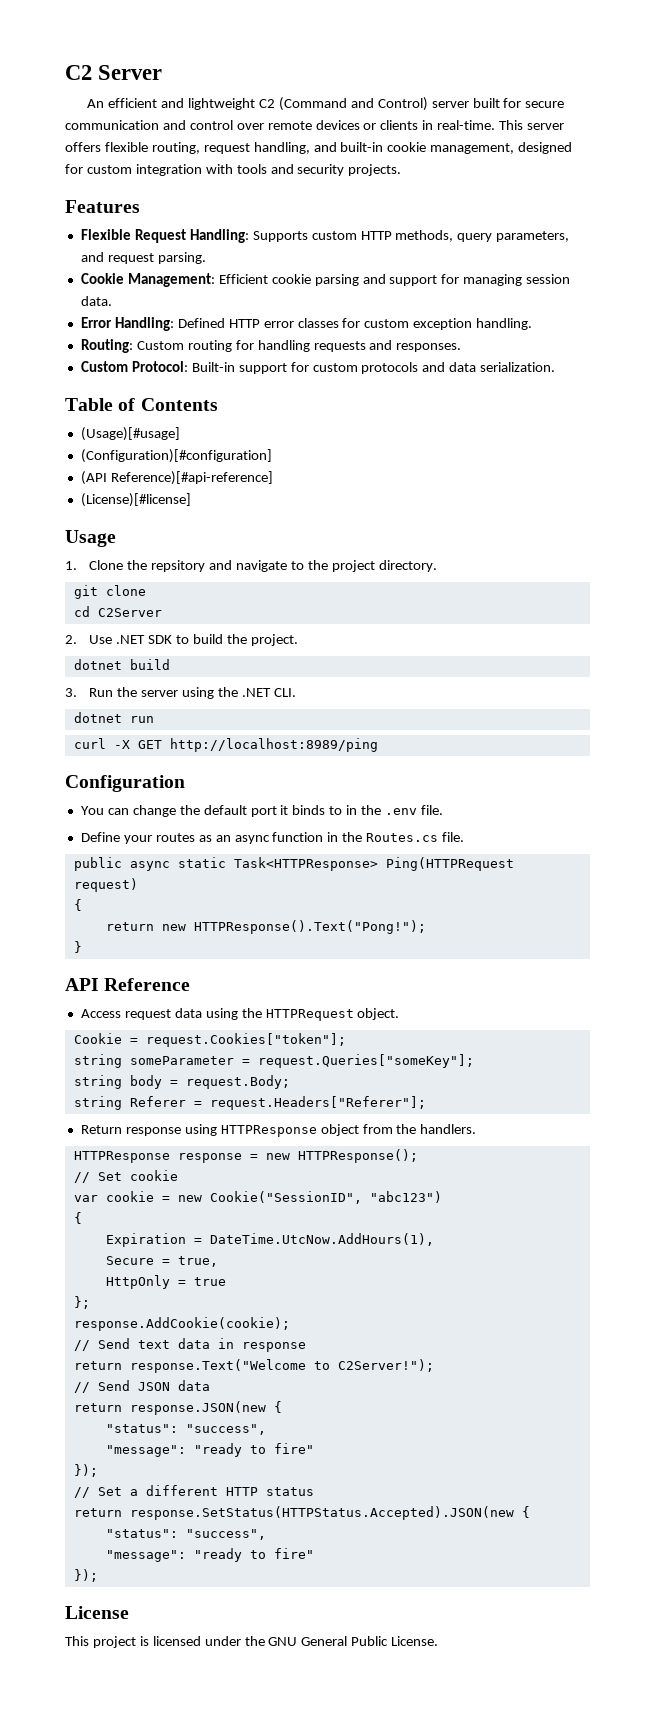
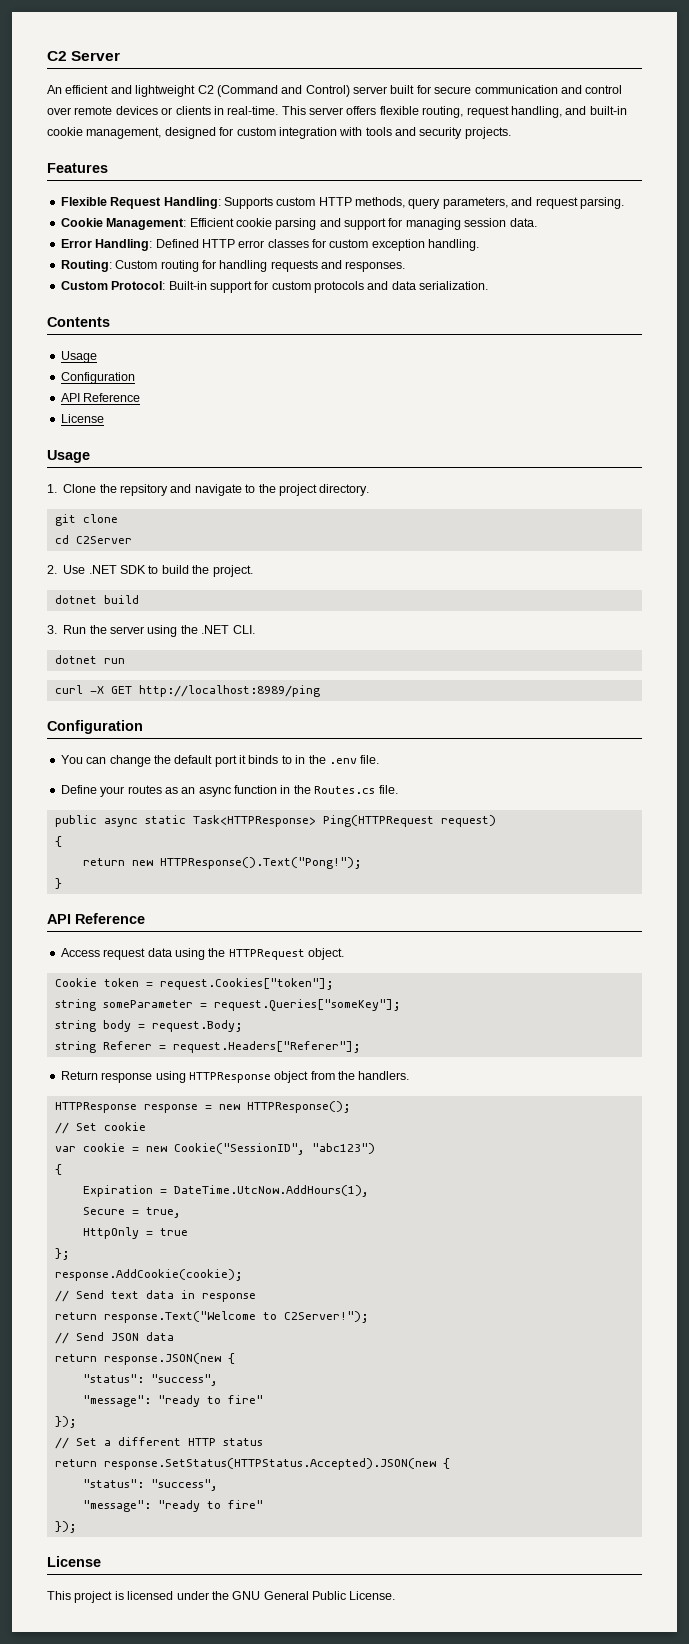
[65,398,136,411] Table of -> (489, 285) none
[80,427,180,441] [80,449,272,463] [80,471,273,485] [80,493,191,507] (Usage)[#usage] // (Configuration)[#configuration] // (API Reference)[#api-reference] // (License)[#license] -> [60,351,97,363] [60,372,135,384] [60,393,141,402] [60,414,104,423] Usage // Configuration // API Reference // License
(122, 1038) none -> [103,978,139,987] token

